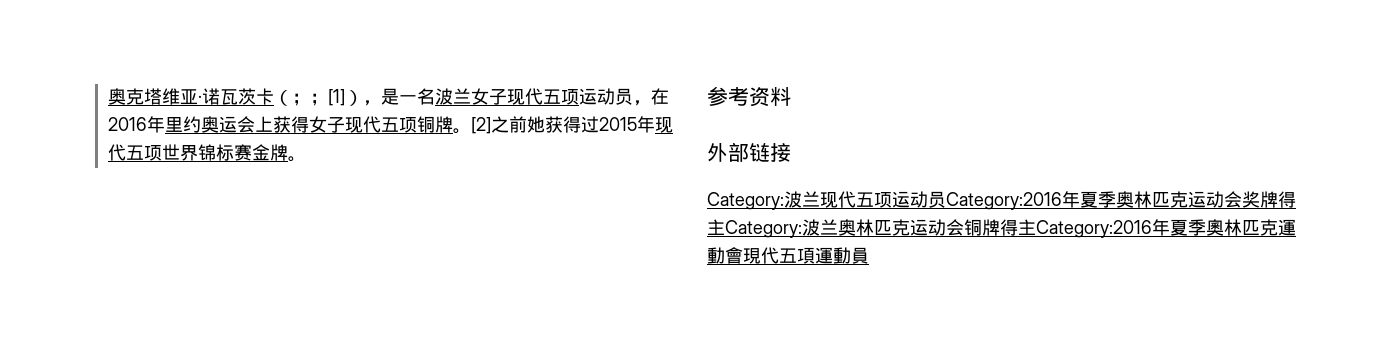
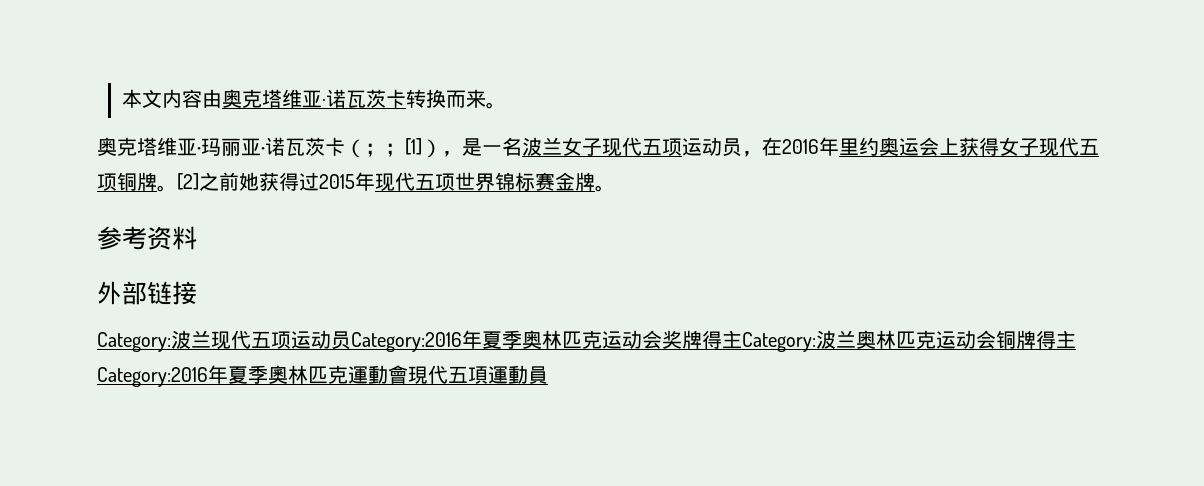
(107, 96) none -> [122,89,223,108] 本文内容由
(274, 96) none -> [406,89,507,109] [97,137,345,156] 转换而来。 // 奥克塔维亚·玛丽亚·诺瓦茨卡

